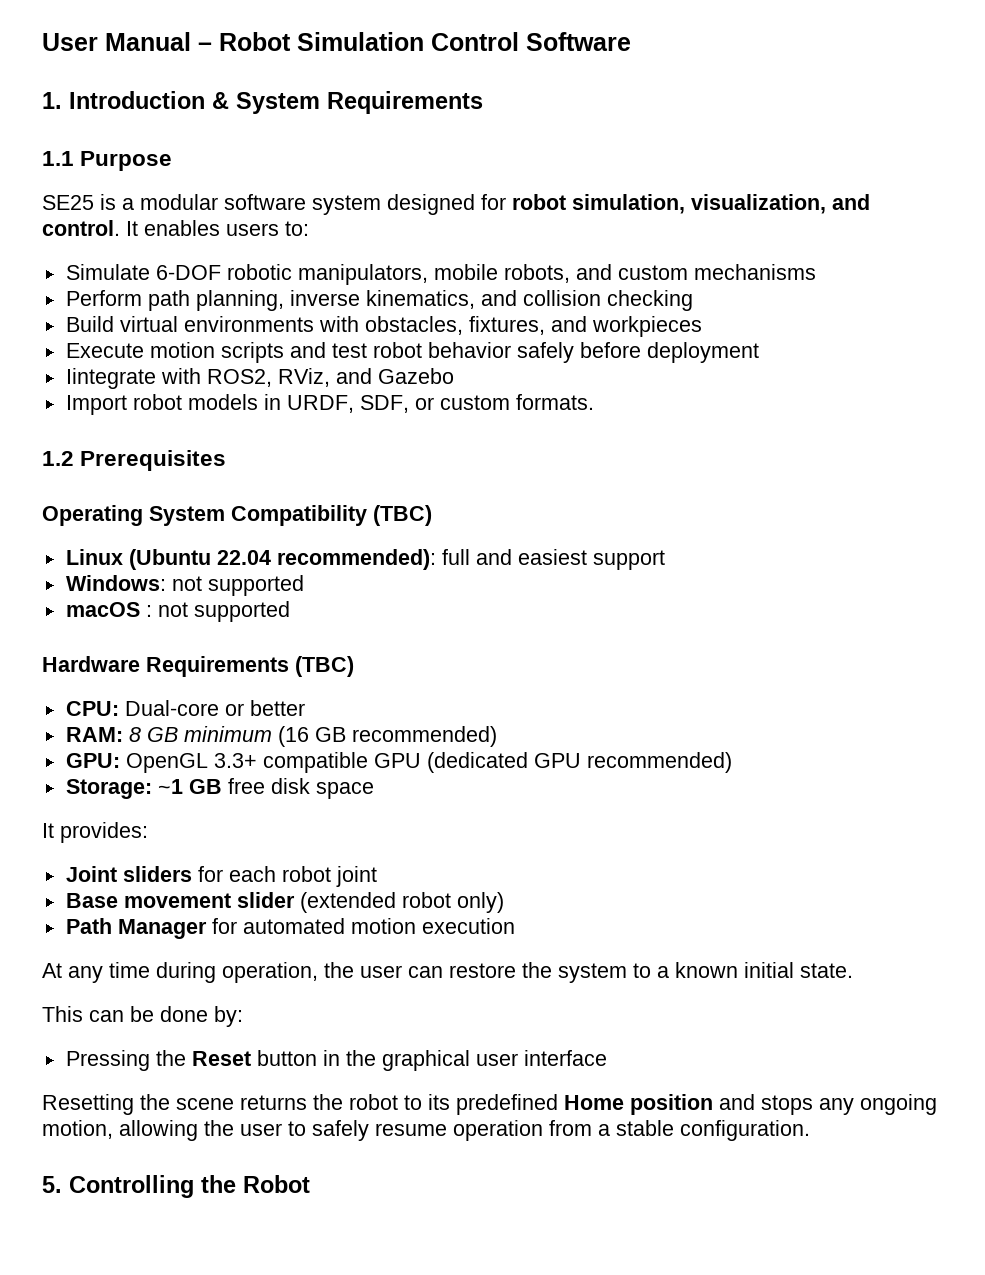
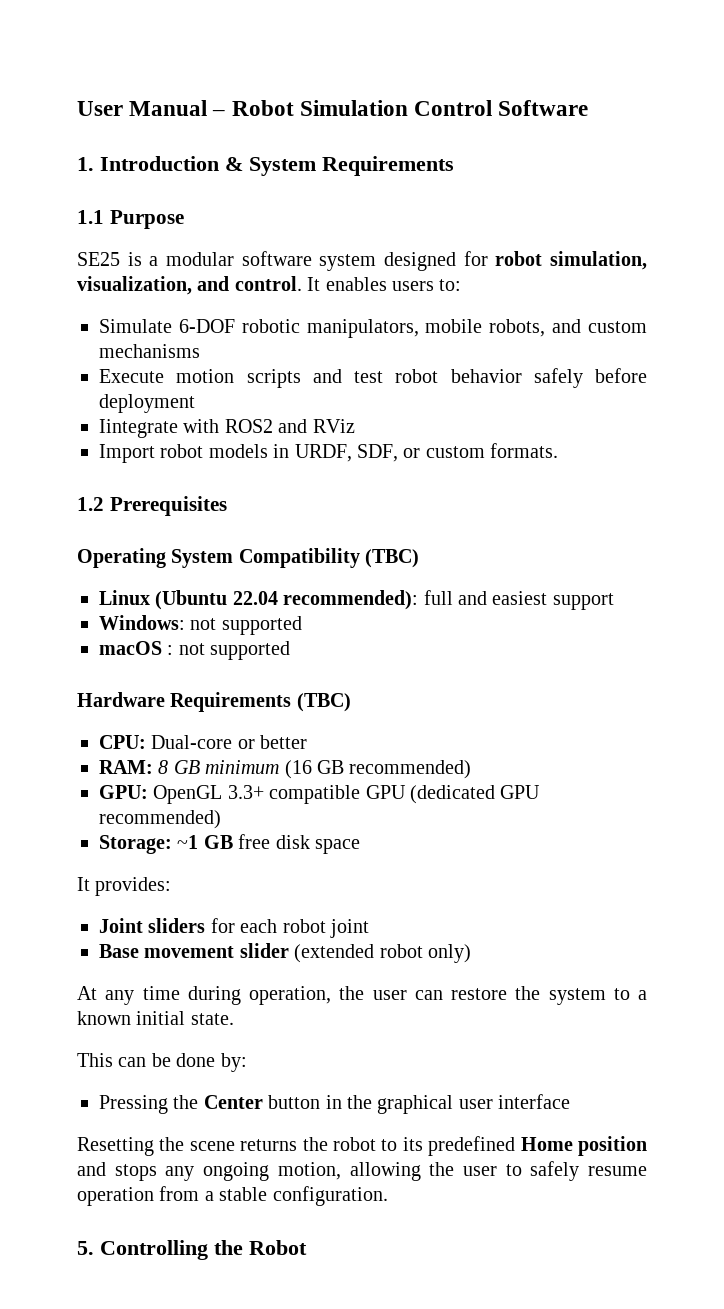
[65,290,693,311] [65,316,702,337] // Perform path planning, inverse kinematics, and collision checking // Build virtual environments with obstacles, fixtures, and workpieces -> (200, 351) none
[206,368,454,387] ROS2, RViz, and Gazebo -> [224,419,355,433] ROS2 and RViz
[65,918,515,939] // Path Manager for automated motion execution -> (471, 953) none
[191,1051,251,1066] Reset -> [203,1095,263,1109] Center

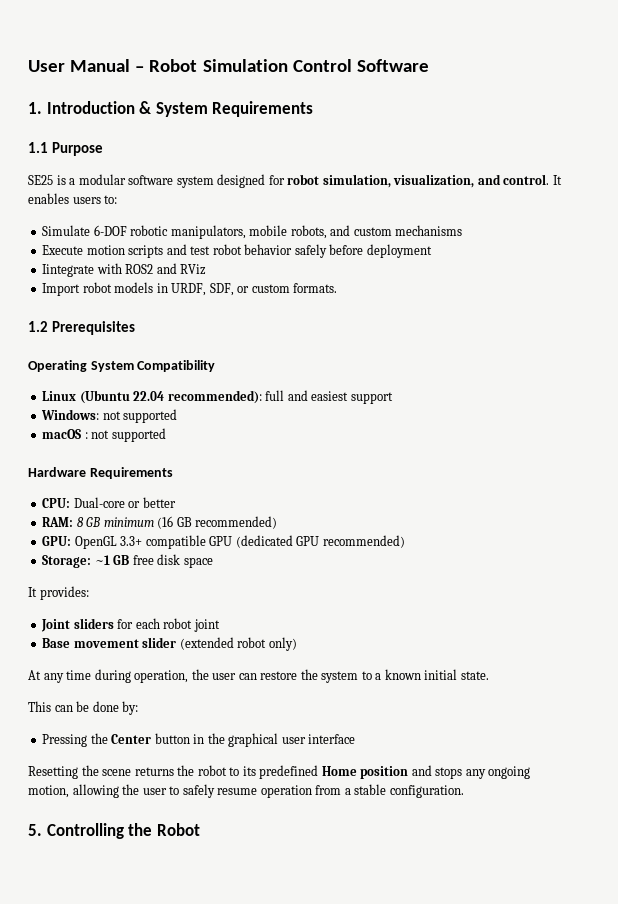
[365,549,420,568] (TBC) -> (216, 366) none
[296,693,351,712] (TBC) -> (173, 473) none

